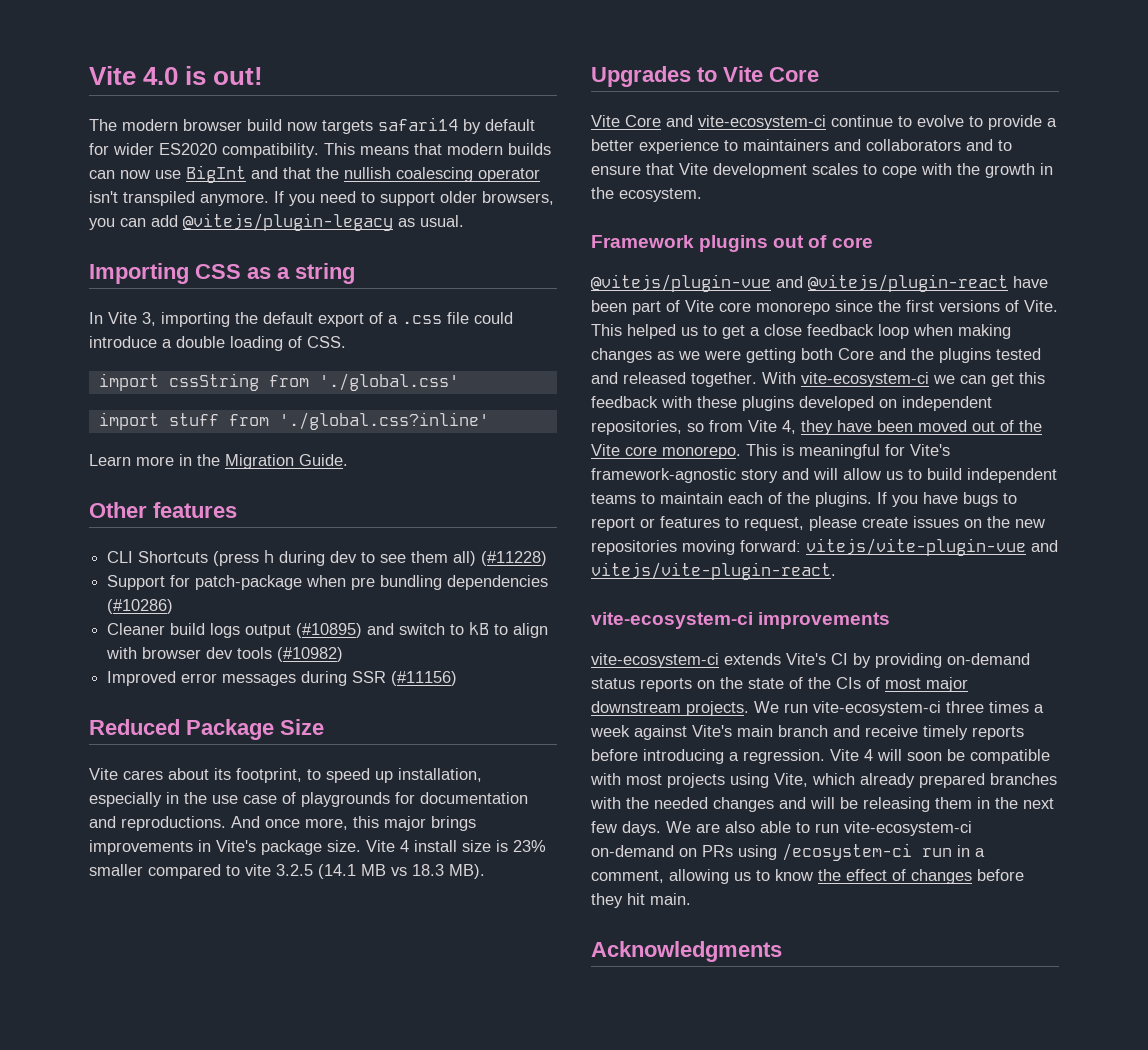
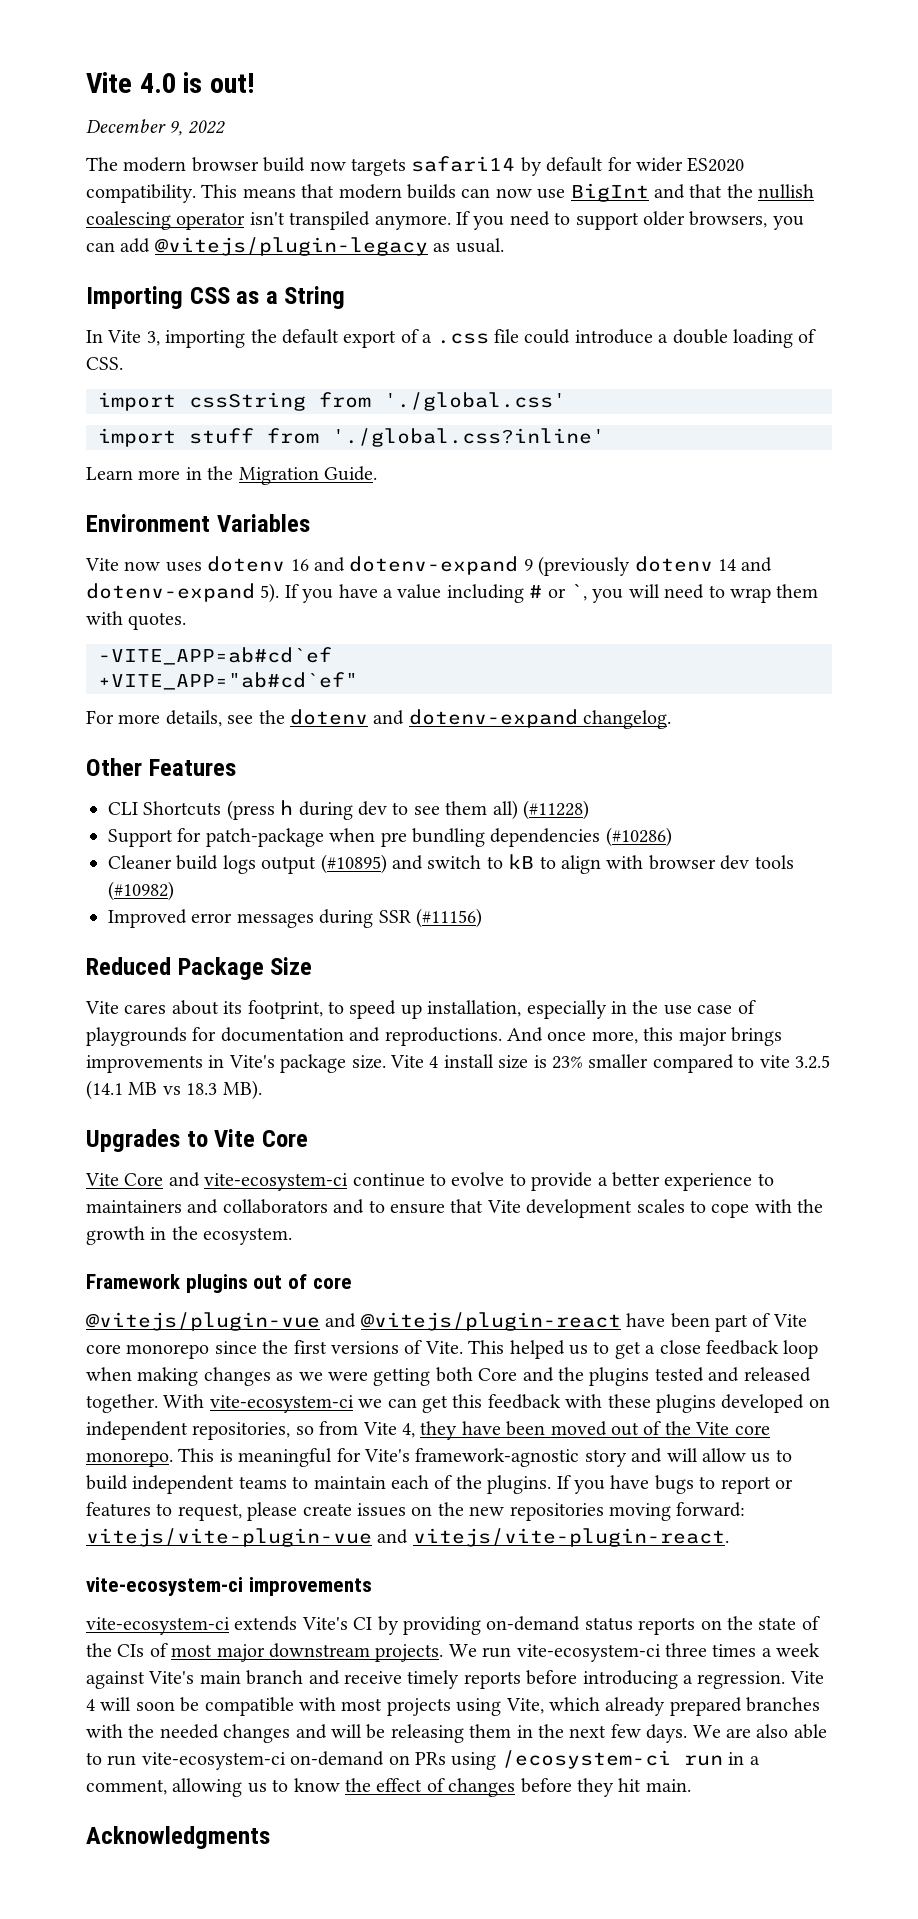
(264, 76) none -> [86,119,226,136] // December 9, 2022
[295,263,355,284] string -> [284,286,346,309] String
(348, 460) none -> [86,514,310,532] [85,556,773,576] [86,583,819,603] [86,611,187,630] [98,647,332,665] [98,672,358,690] [86,709,672,729] // Environment Variables // Vite now uses dotenv 16 and dotenv-expand 9 (previously dotenv 14 and dotenv-expand 5). If you have a value including # or `, you will need to wrap them with quotes. // -VITE_APP=ab#cd`ef // +VITE_APP="ab#cd`ef" // For more details, see the dotenv and dotenv-expand changelog.
[153,502,237,518] features -> [148,759,236,776] Features

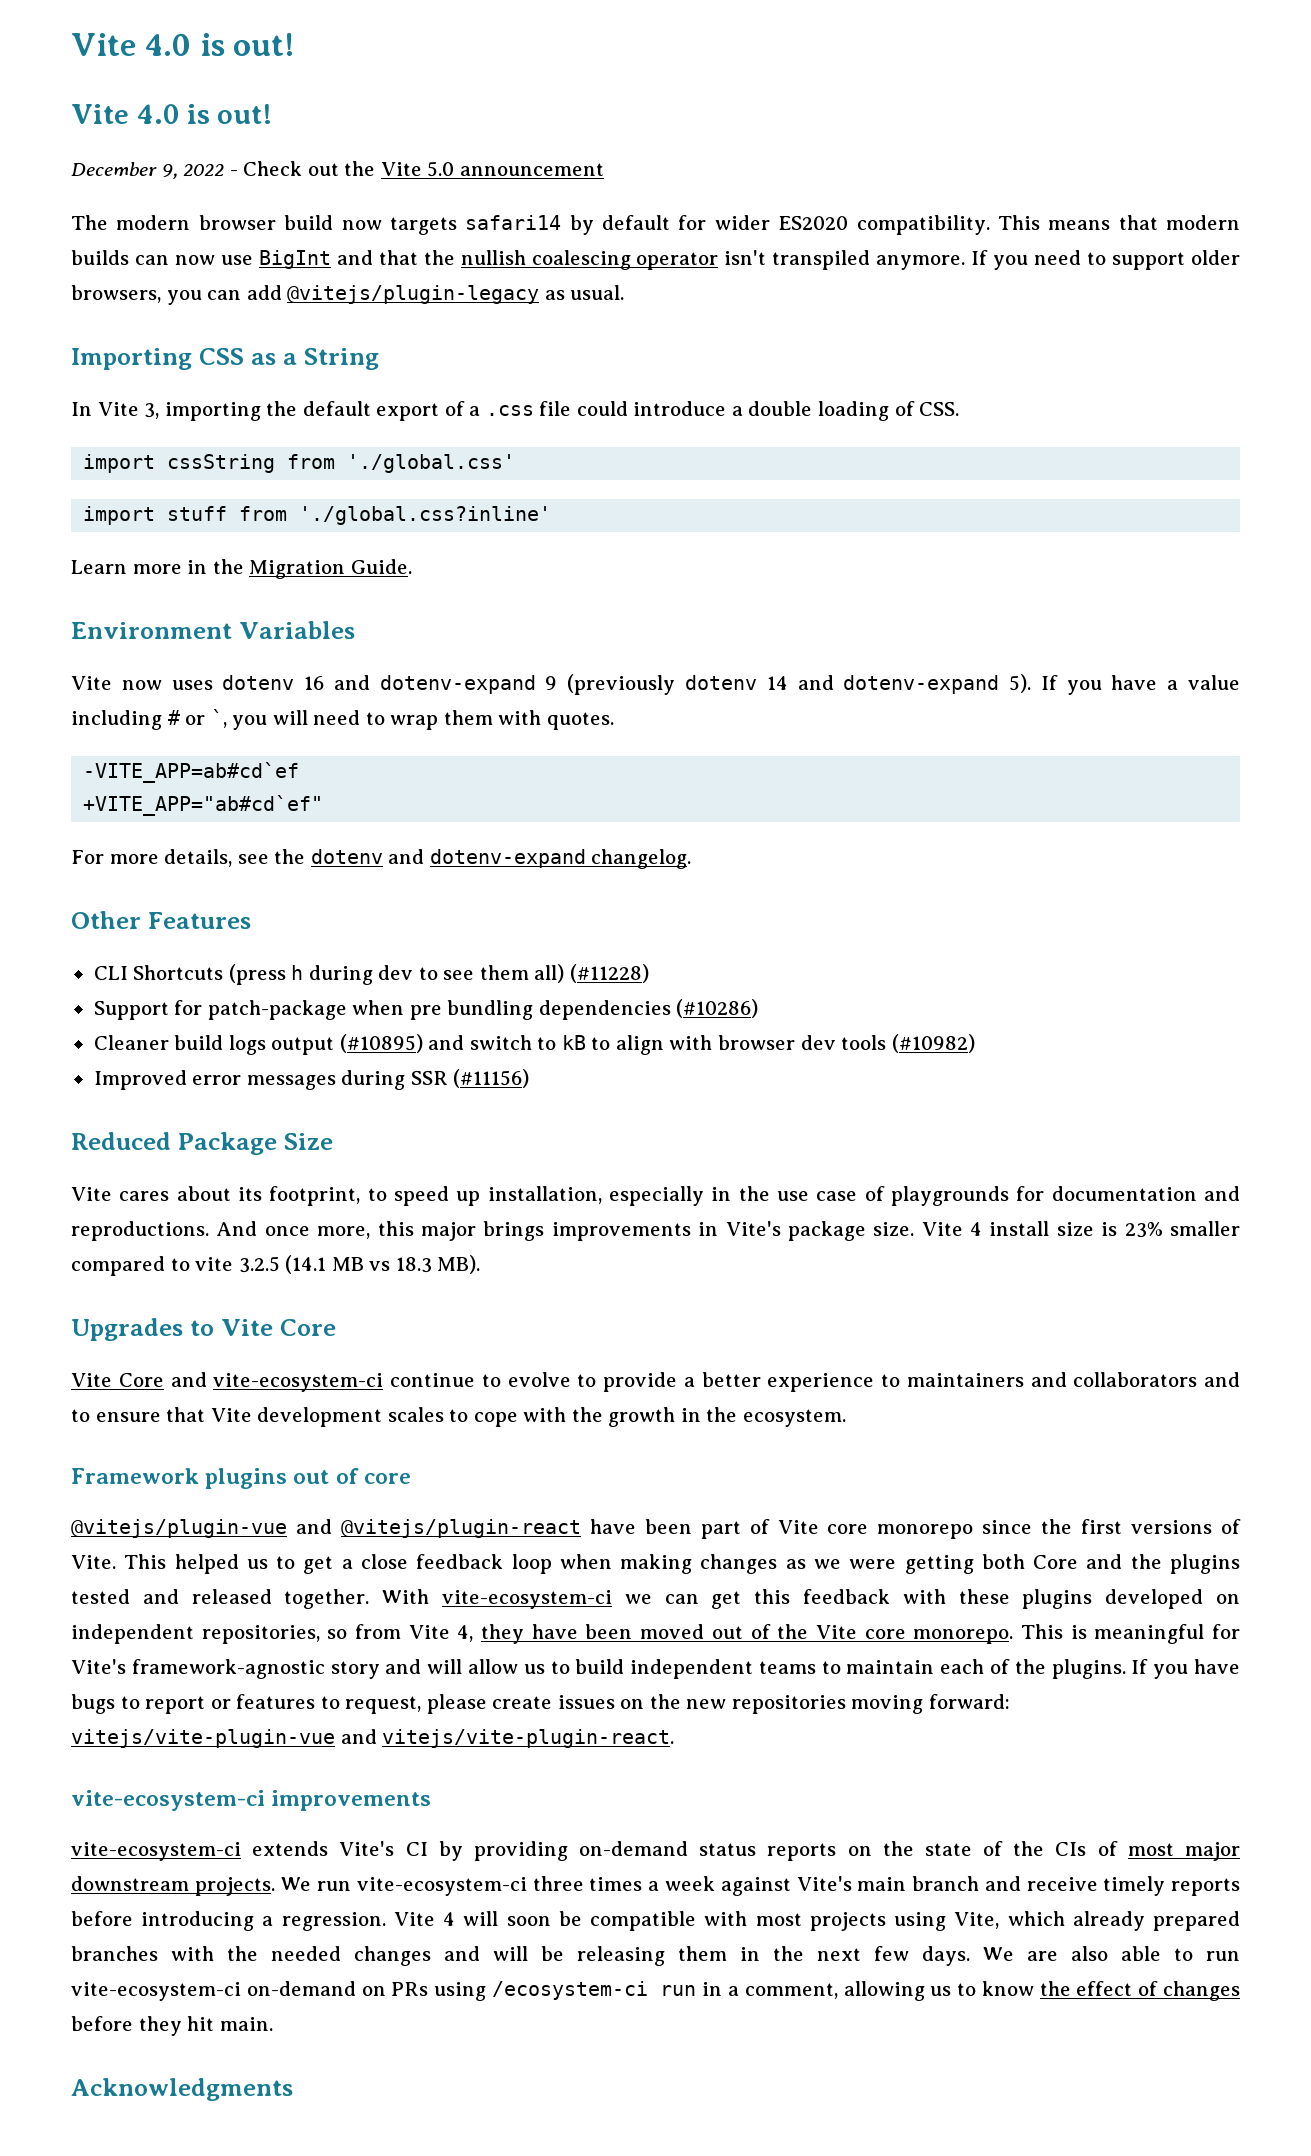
[86,72,255,93] Vite 4.0 is out! -> [71,33,295,56] [71,104,273,124] Vite 4.0 is out! // Vite 4.0 is out!
(226, 127) none -> [229,161,604,177] - Check out the Vite 5.0 announcement

